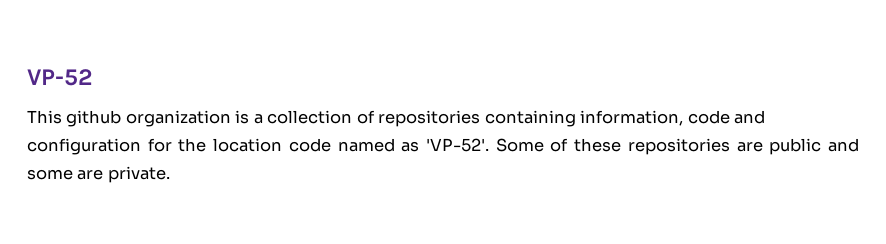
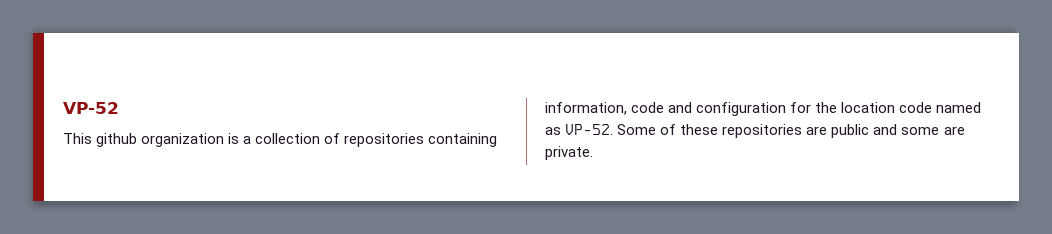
[426,138,490,152] 'VP-52'. -> [565,124,614,135] VP-52.

